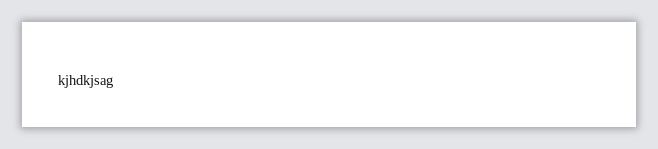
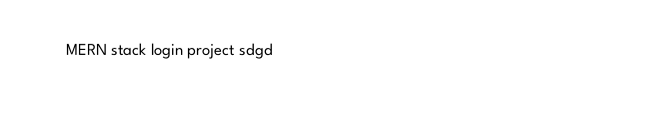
[58,75,113,88] kjhdkjsag -> [66,42,274,59] MERN stack login project sdgd

